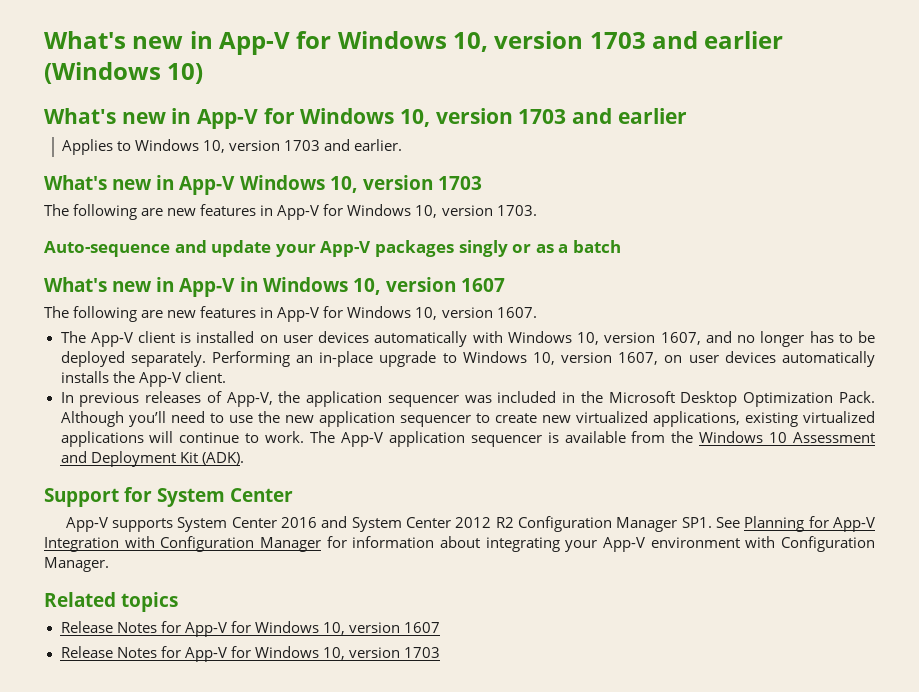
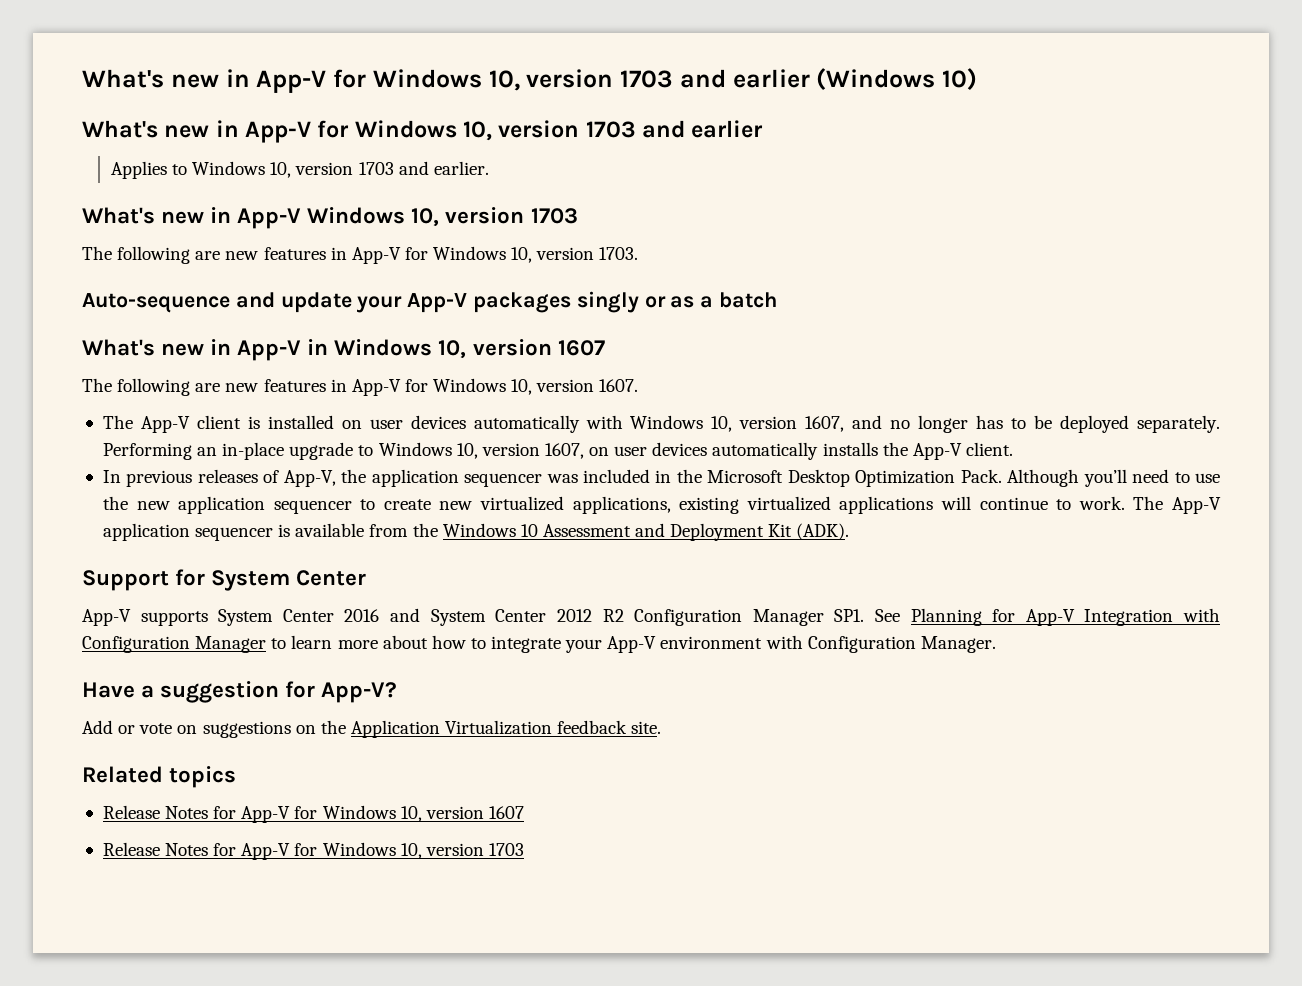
[326,536,560,552] for information about integrating -> [271,635,562,653] to learn more about how to integrate
(109, 564) none -> [82,681,398,703] [82,720,662,738] // Have a suggestion for App-V? // Add or vote on suggestions on the Application Virtualization feedback site.

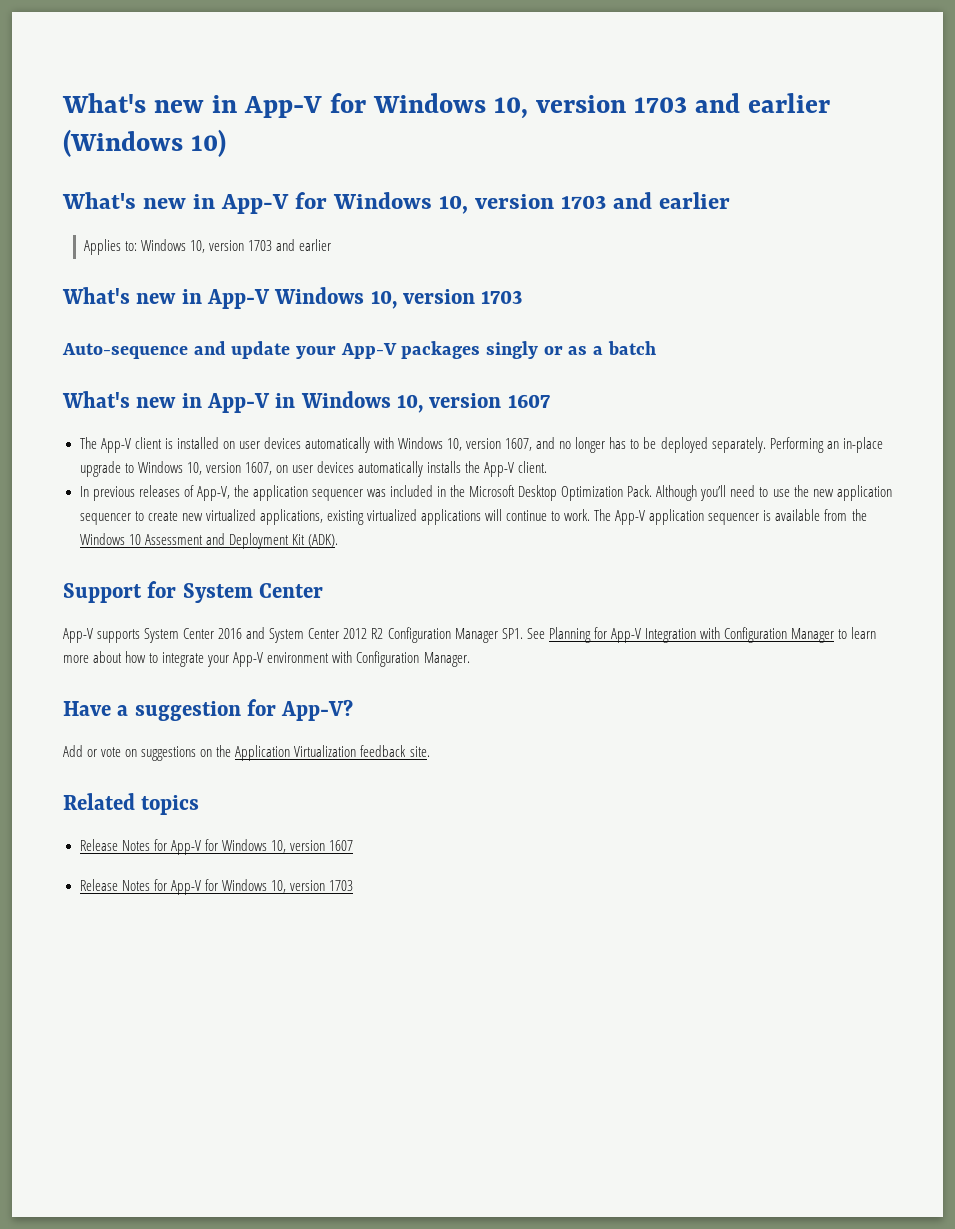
[172,161,489,178] to Windows 10, version 1703 and earlier. -> [124,239,332,253] to: Windows 10, version 1703 and earlier
[82,246,639,264] // The following are new features in App-V for Windows 10, version 1703. -> (523, 297) none
[82,378,639,396] // The following are new features in App-V for Windows 10, version 1607. -> (550, 401) none

